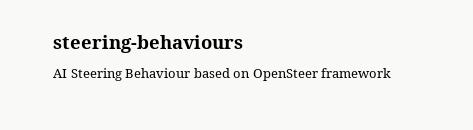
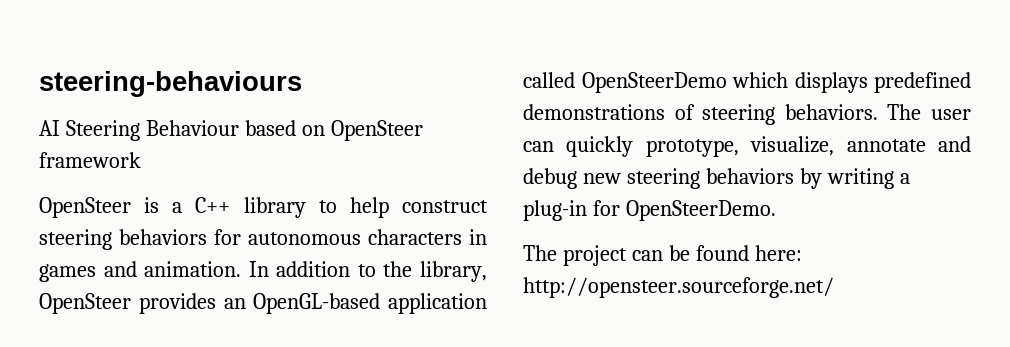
(392, 73) none -> [39,197,489,218] [39,229,487,250] [39,261,487,282] [39,293,487,314] [523,72,971,93] [523,104,971,125] [523,136,971,157] [523,168,910,189] [523,200,776,221] [523,245,802,266] [523,277,834,298] // OpenSteer is a C++ library to help construct steering behaviors for autonomous characters in games and animation. In addition to the library, OpenSteer provides an OpenGL-based application called OpenSteerDemo which displays predefined demonstrations of steering behaviors. The user can quickly prototype, visualize, annotate and debug new steering behaviors by writing a plug-in for OpenSteerDemo. // The project can be found here: http://opensteer.sourceforge.net/

